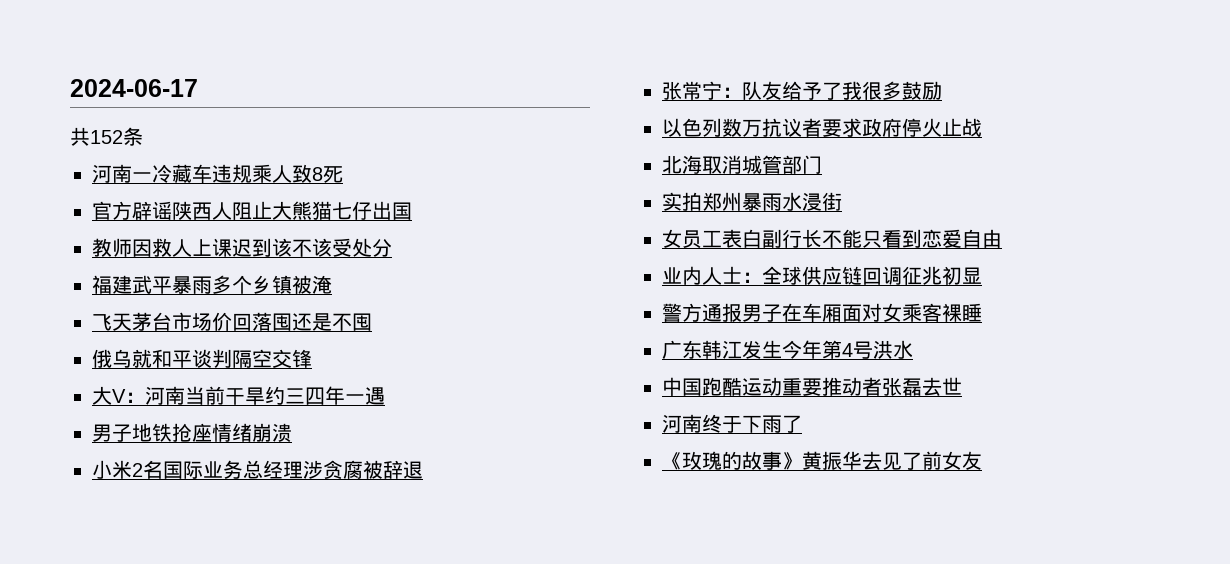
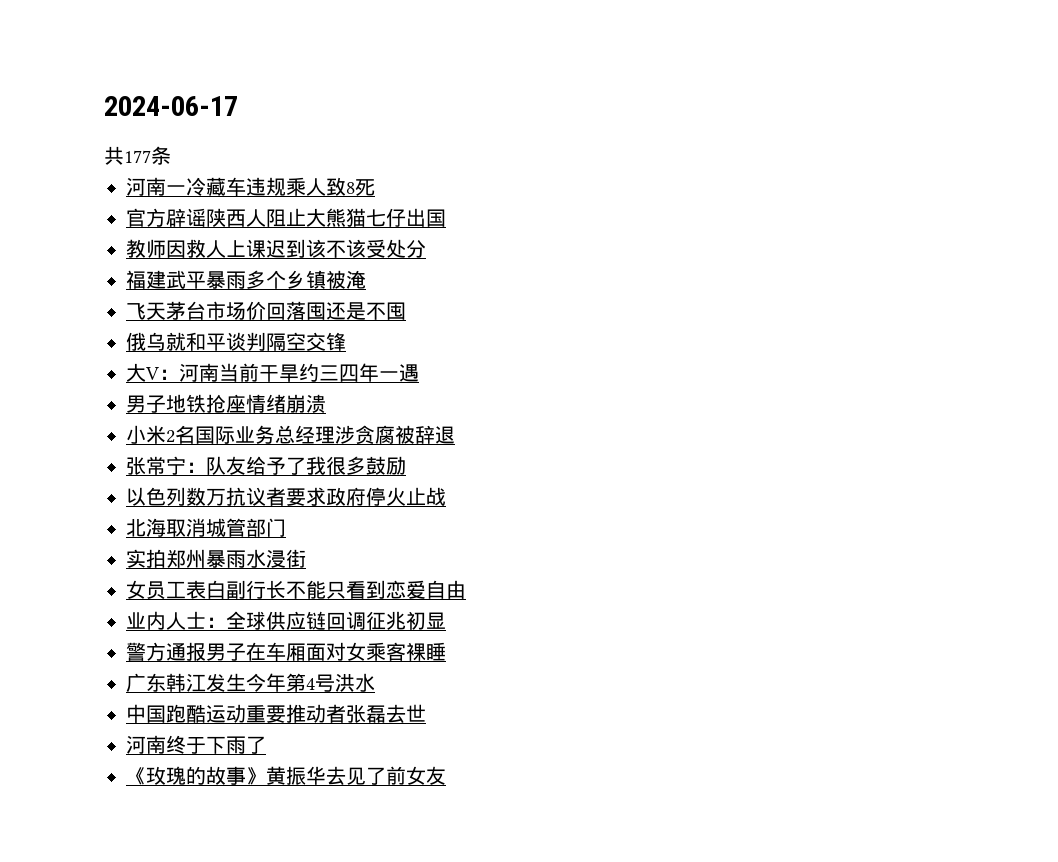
[90,130,123,144] 152 -> [124,150,151,163] 177

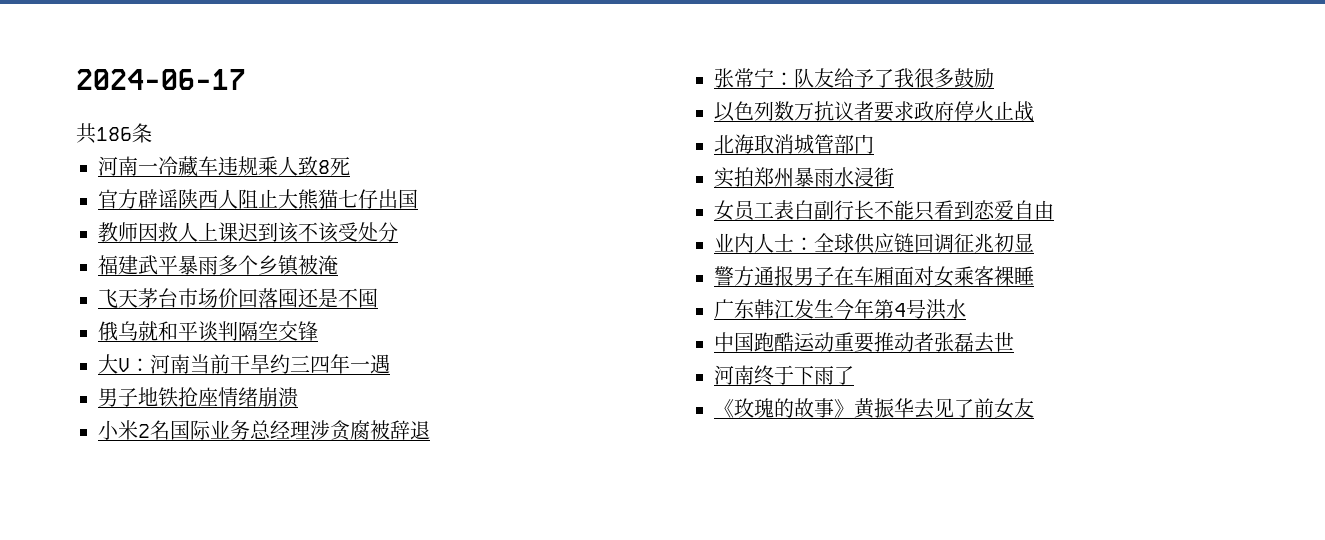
[124,150,151,163] 177 -> [96,127,132,141] 186

